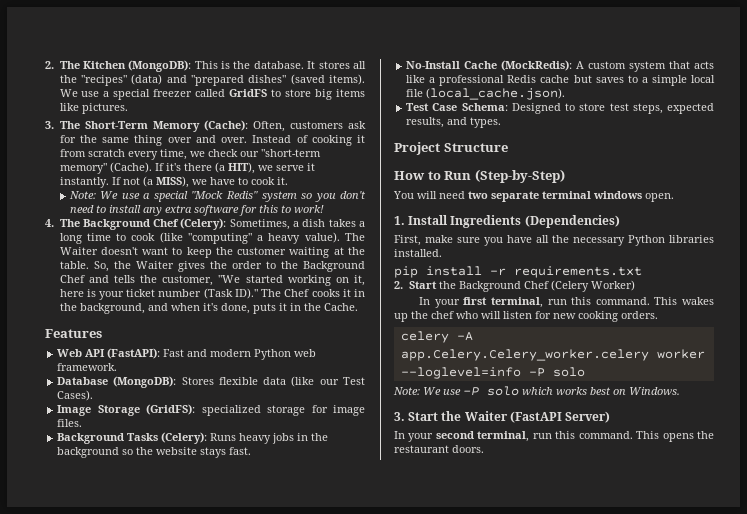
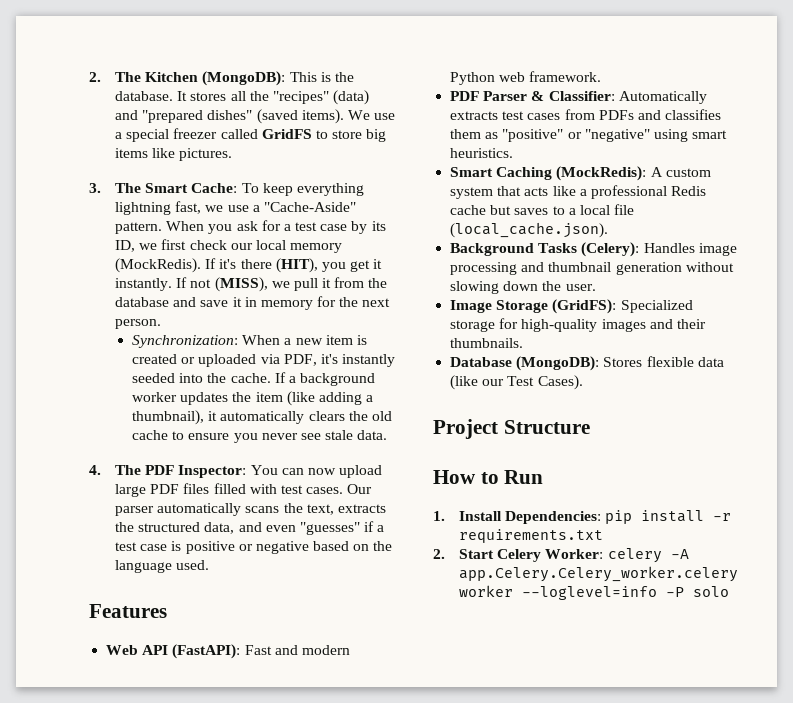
[84,120,367,132] [59,135,365,146] [59,149,321,160] [59,162,315,174] [59,176,288,188] [68,191,366,202] [69,205,324,216] [45,218,365,230] [59,232,365,244] [59,247,365,258] [59,261,365,272] [59,275,365,286] [59,288,366,300] [59,303,358,314] Short-Term Memory (Cache): Often, customers ask for the same thing over and over. Instead of cooking it from scratch every time, we check our "short-term memory" (Cache). If it's there (a HIT), we serve it instantly. If not (a MISS), we have to cook it. // Note: We use a special "Mock Redis" system so you don't need to install any extra software for this to work! // 4. The Background Chef (Celery): Sometimes, a dish takes a long time to cook (like "computing" a heavy value). The Waiter doesn't want to keep the customer waiting at the table. So, the Waiter gives the order to the Background Chef and tells the customer, "We started working on it, here is your ticket number (Task ID)." The Chef cooks it in the background, and when it's done, puts it in the Cache. -> [145,183,364,196] [114,201,356,215] [114,220,386,234] [114,239,343,253] [114,258,383,273] [114,277,388,292] [114,296,391,310] [114,319,161,329] [132,335,367,348] [132,354,396,367] [132,372,376,386] [132,391,374,406] [132,410,392,425] [132,430,388,443] [89,465,383,478] [114,483,373,497] [114,503,386,516] [114,521,385,535] [114,541,393,554] [114,560,210,573] Smart Cache: To keep everything lightning fast, we use a "Cache-Aside" pattern. When you ask for a test case by its ID, we first check our local memory (MockRedis). If it's there (HIT), you get it instantly. If not (MISS), we pull it from the database and save it in memory for the next person. // Synchronization: When a new item is created or uploaded via PDF, it's instantly seeded into the cache. If a background worker updates the item (like adding a thumbnail), it automatically clears the old cache to ensure you never see stale data. // 4. The PDF Inspector: You can now upload large PDF files filled with test cases. Our parser automatically scans the text, extracts the structured data, and even "guesses" if a test case is positive or negative based on the language used.
[57,376,365,388] [57,390,94,401] [57,404,365,416] [57,419,83,427] [57,432,329,444] [57,447,252,458] [406,61,498,69] Database (MongoDB): Stores flexible data (like our Test Cases). // Image Storage (GridFS): specialized storage for image files. // Background Tasks (Celery): Runs heavy jobs in the background so the website stays fast. // No-Install Cache -> [450,91,707,104] [450,109,722,120] [450,129,728,142] [450,148,514,158] [450,167,553,180] PDF Parser & Classifier: Automatically extracts test cases from PDFs and classifies them as "positive" or "negative" using smart heuristics. // Smart Caching
[651,75,687,86] simple -> (576, 211) none
[406,103,714,114] [406,117,502,128] Test Case Schema: Designed to store test steps, expected results, and types. -> [450,242,737,257] [450,262,734,275] [450,281,596,294] [450,299,693,314] [450,318,706,332] [450,338,524,348] [450,356,724,371] [450,375,583,390] Background Tasks (Celery): Handles image processing and thumbnail generation without slowing down the user. // Image Storage (GridFS): Specialized storage for high-quality images and their thumbnails. // Database (MongoDB): Stores flexible data (like our Test Cases).
[474,169,565,183] [393,191,674,202] [394,215,620,228] [394,235,714,246] [394,249,442,257] (Step-by-Step) // You will need two separate terminal windows open. // 1. Install Ingredients (Dependencies) // First, make sure you have all the necessary Python libraries installed. // -> [433,511,602,524] // 1. Install Dependencies:
[438,280,635,292] [419,297,714,308] [394,311,658,322] the Background Chef (Celery Worker) // In your first terminal, run this command. This wakes up the chef who will listen for new cooking orders. // -> [497,549,604,562] Celery Worker:
[393,386,680,396] [394,411,611,423] [394,431,714,442] [394,445,484,453] // Note: We use -P solo which works best on Windows. // 3. Start the Waiter (FastAPI Server) // In your second terminal, run this command. This opens the restaurant doors. -> (729, 591) none

